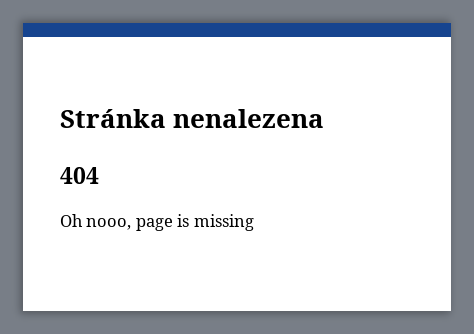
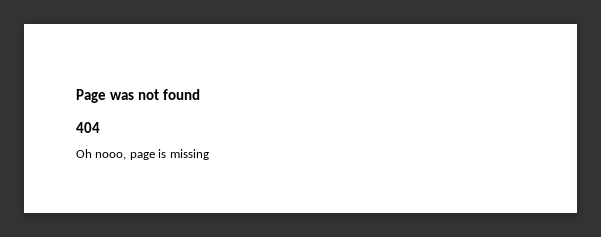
[60,109,325,128] Stránka nenalezena -> [76,89,201,103] Page was not found

